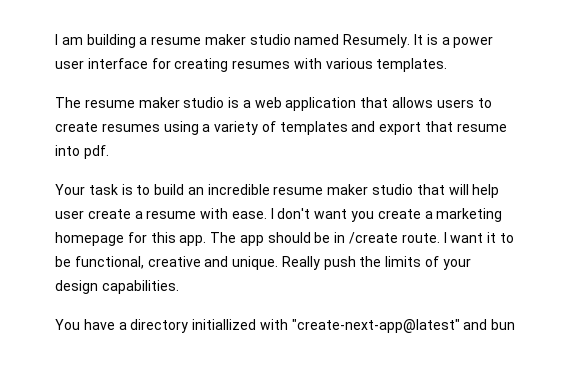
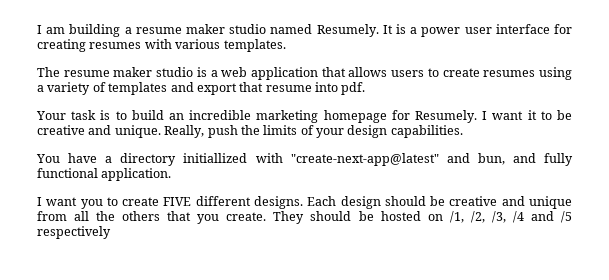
[273,184,500,198] [55,208,503,222] [55,232,440,246] resume maker studio that will help user create a resume with ease. I don't want you create a marketing homepage for this app. The app should be in /create route. -> [256,110,477,123] marketing homepage for Resumely.
[74,256,144,269] functional, -> (572, 115) none
[281,256,320,270] Really -> [164,125,205,138] Really,
[491,319,516,330] bun -> [477,153,574,166] [37,168,172,181] [37,196,572,209] [37,211,572,224] [37,226,111,239] bun, and fully functional application. // I want you to create FIVE different designs. Each design should be creative and unique from all the others that you create. They should be hosted on /1, /2, /3, /4 and /5 respectively

